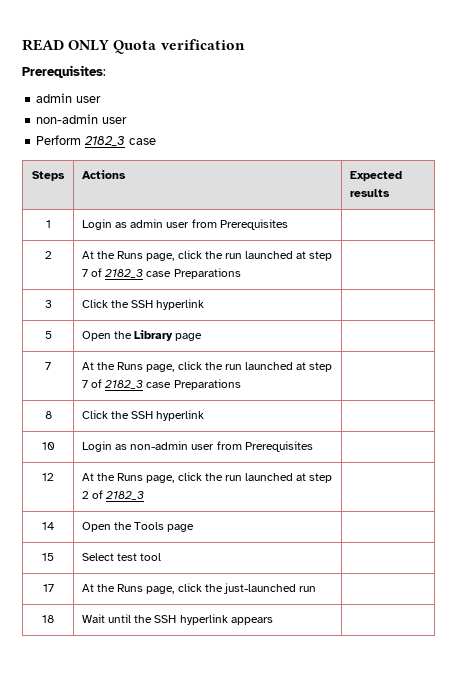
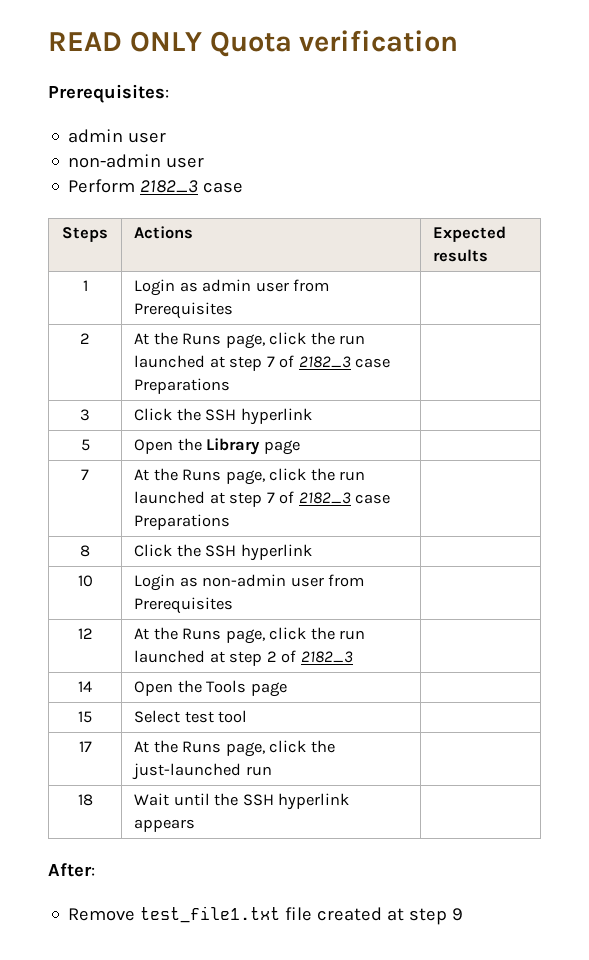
(273, 621) none -> [48,863,95,877] [68,906,464,925] // After: // Remove test_file1.txt file created at step 9

